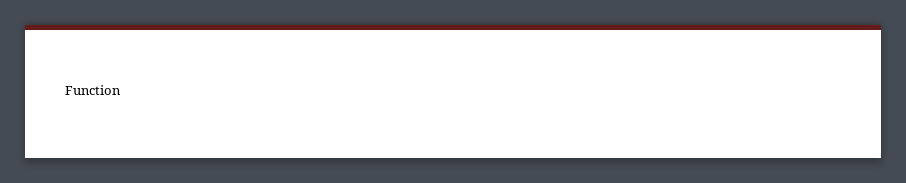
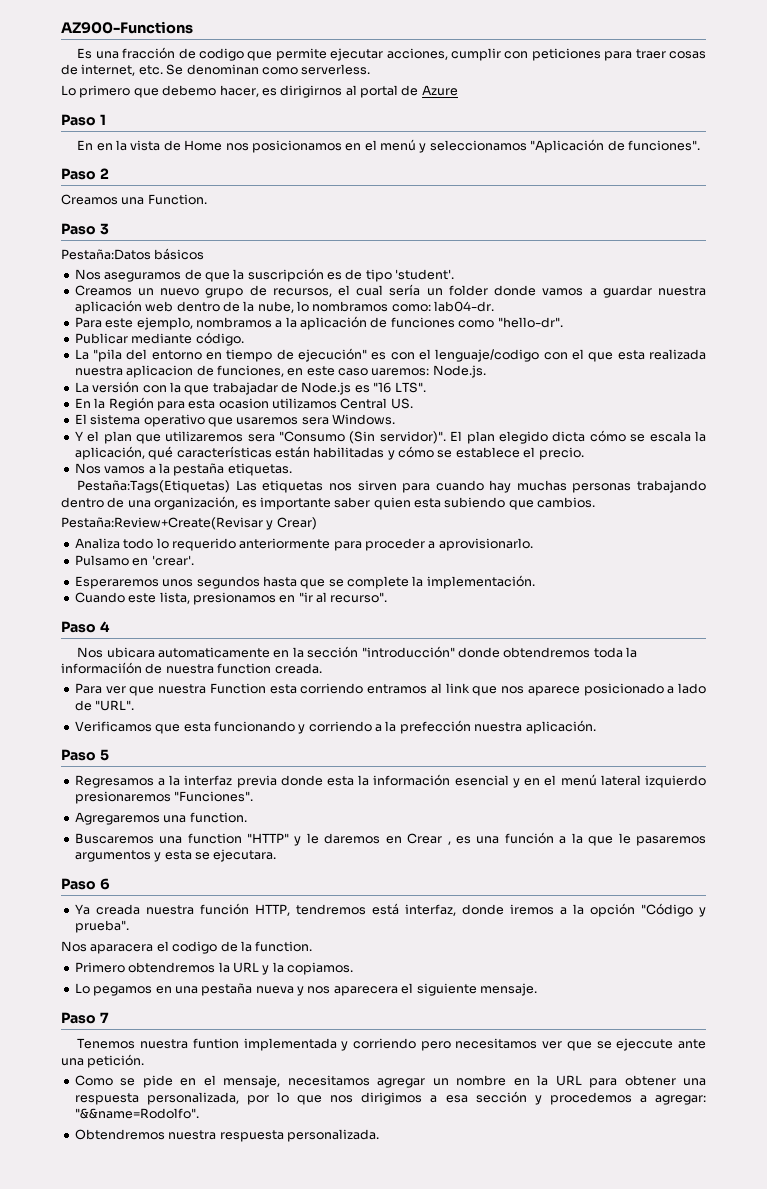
[65,85,121,95] Function -> [61,21,193,34] [77,47,706,61] [61,64,371,76] [61,85,458,98] [61,114,106,126] [77,139,700,153] [61,168,109,180] [61,194,207,205] [61,223,109,235] [61,248,205,260] [74,268,455,282] [74,284,706,298] [74,300,495,314] [74,316,563,330] [74,332,244,346] [74,348,706,362] [74,365,486,378] [74,381,426,395] [74,397,413,411] [74,414,395,427] [74,430,706,444] [74,446,584,460] [74,463,292,476] [77,480,706,493] [61,496,596,510] [61,517,317,530] [74,538,533,551] [74,555,194,566] [74,575,535,589] [74,592,388,605] [61,621,110,633] [77,646,638,658] [61,662,322,674] [74,683,706,696] [74,700,135,711] [74,720,596,734] [61,749,109,761] [74,774,706,788] [74,791,254,804] [74,812,247,825] [74,832,706,846] [74,849,277,862] [61,878,110,890] [74,903,706,917] [74,920,129,933] [61,941,313,954] [74,962,353,975] [74,983,537,996] [61,1012,109,1024] [77,1038,706,1051] [61,1054,145,1068] [74,1075,707,1088] [74,1091,706,1105] [74,1108,199,1119] [74,1129,379,1142] AZ900-Functions // Es una fracción de codigo que permite ejecutar acciones, cumplir con peticiones para traer cosas de internet, etc. Se denominan como serverless. // Lo primero que debemo hacer, es dirigirnos al portal de Azure // Paso 1 // En en la vista de Home nos posicionamos en el menú y seleccionamos "Aplicación de funciones". // Paso 2 // Creamos una Function. // Paso 3 // Pestaña:Datos básicos // Nos aseguramos de que la suscripción es de tipo 'student'. // Creamos un nuevo grupo de recursos, el cual sería un folder donde vamos a guardar nuestra aplicación web dentro de la nube, lo nombramos como: lab04-dr. // Para este ejemplo, nombramos a la aplicación de funciones como "hello-dr". // Publicar mediante código. // La "pila del entorno en tiempo de ejecución" es con el lenguaje/codigo con el que esta realizada nuestra aplicacion de funciones, en este caso uaremos: Node.js. // La versión con la que trabajadar de Node.js es "16 LTS". // En la Región para esta ocasion utilizamos Central US. // El sistema operativo que usaremos sera Windows. // Y el plan que utilizaremos sera "Consumo (Sin servidor)". El plan elegido dicta cómo se escala la aplicación, qué características están habilitadas y cómo se establece el precio. // Nos vamos a la pestaña etiquetas. // Pestaña:Tags(Etiquetas) Las etiquetas nos sirven para cuando hay muchas personas trabajando dentro de una organización, es importante saber quien esta subiendo que cambios. // Pestaña:Review+Create(Revisar y Crear) // Analiza todo lo requerido anteriormente para proceder a aprovisionarlo. // Pulsamo en 'crear'. // Esperaremos unos segundos hasta que se complete la implementación. // Cuando este lista, presionamos en "ir al recurso". // Paso 4 // Nos ubicara automaticamente en la sección "introducción" donde obtendremos toda la informaciíón de nuestra function creada. // Para ver que nuestra Function esta corriendo entramos al link que nos aparece posicionado a lado de "URL". // Verificamos que esta funcionando y corriendo a la prefección nuestra aplicación. // Paso 5 // Regresamos a la interfaz previa donde esta la información esencial y en el menú lateral izquierdo presionaremos "Funciones". // Agregaremos una function. // Buscaremos una function "HTTP" y le daremos en Crear , es una función a la que le pasaremos argumentos y esta se ejecutara. // Paso 6 // Ya creada nuestra función HTTP, tendremos está interfaz, donde iremos a la opción "Código y prueba". // Nos aparacera el codigo de la function. // Primero obtendremos la URL y la copiamos. // Lo pegamos en una pestaña nueva y nos aparecera el siguiente mensaje. // Paso 7 // Tenemos nuestra funtion implementada y corriendo pero necesitamos ver que se ejeccute ante una petición. // Como se pide en el mensaje, necesitamos agregar un nombre en la URL para obtener una respuesta personalizada, por lo que nos dirigimos a esa sección y procedemos a agregar: "&&name=Rodolfo". // Obtendremos nuestra respuesta personalizada.

